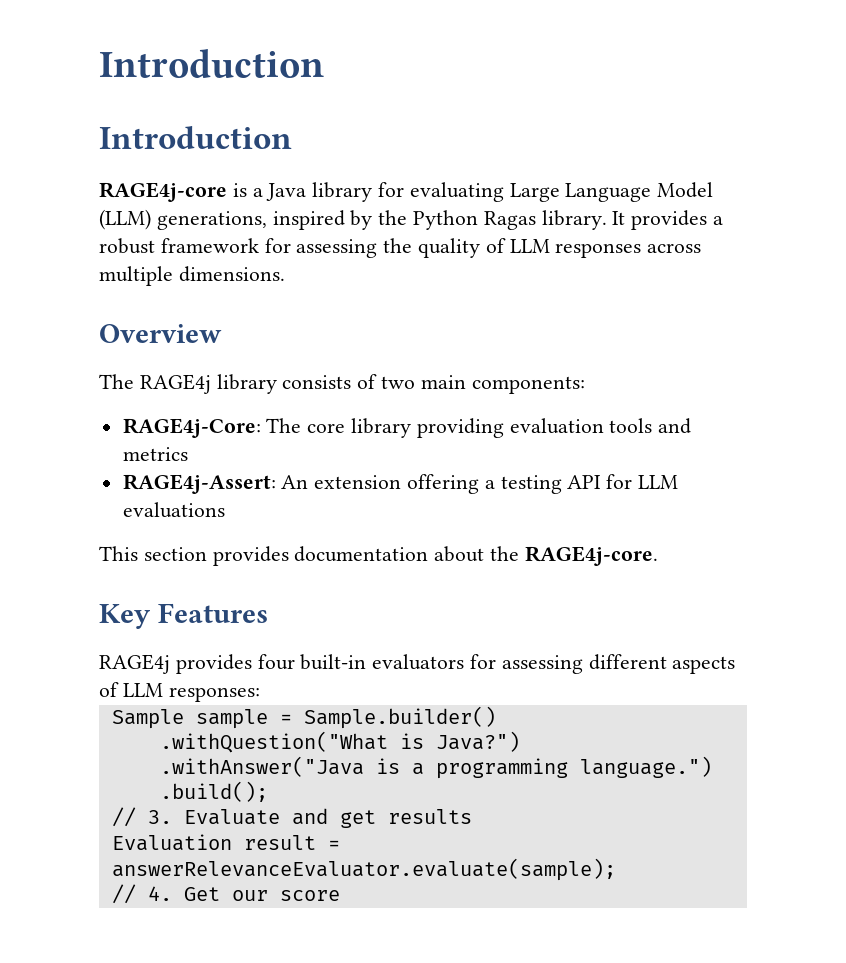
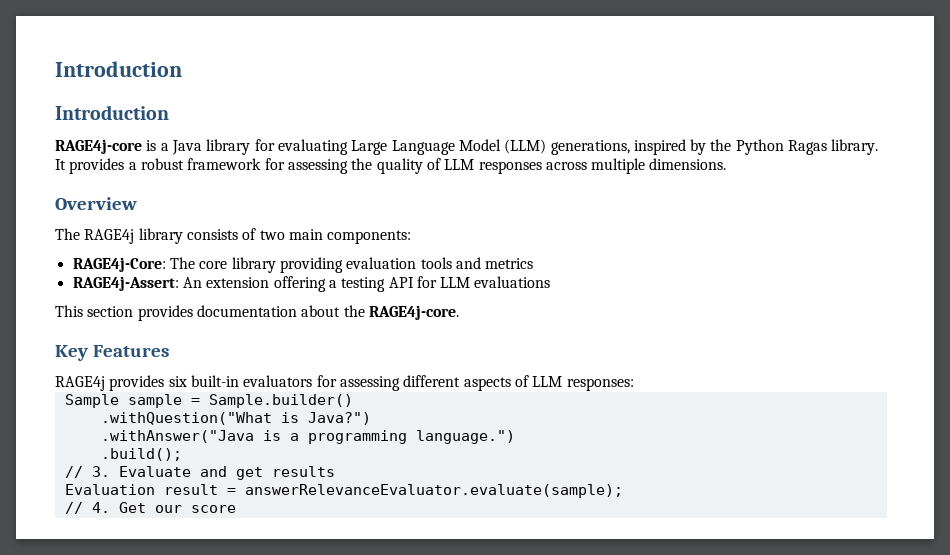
[257,654,295,670] four -> [168,376,187,387] six

